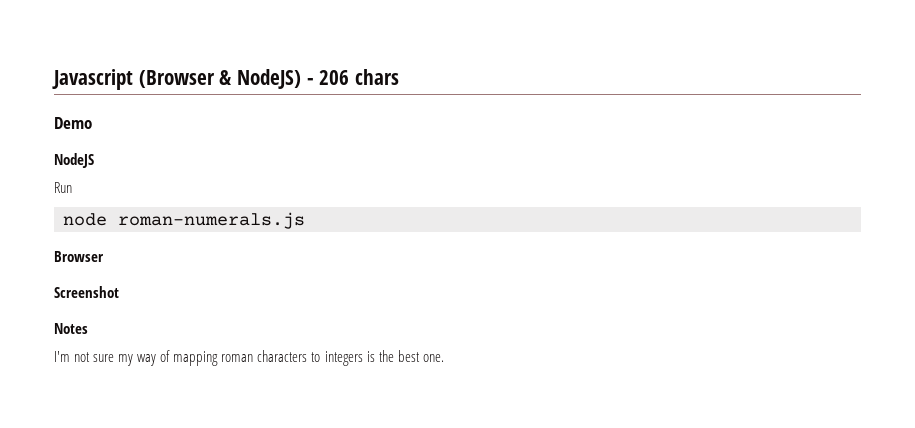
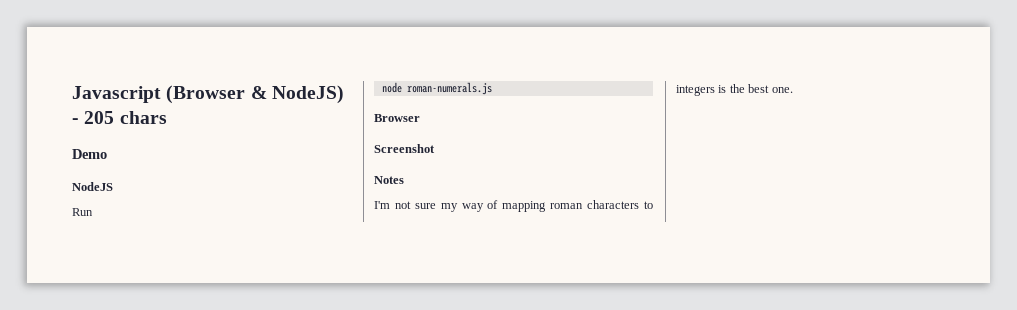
[319,70,350,85] 206 -> [84,111,115,124] 205

